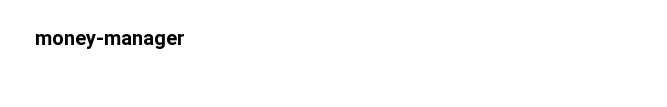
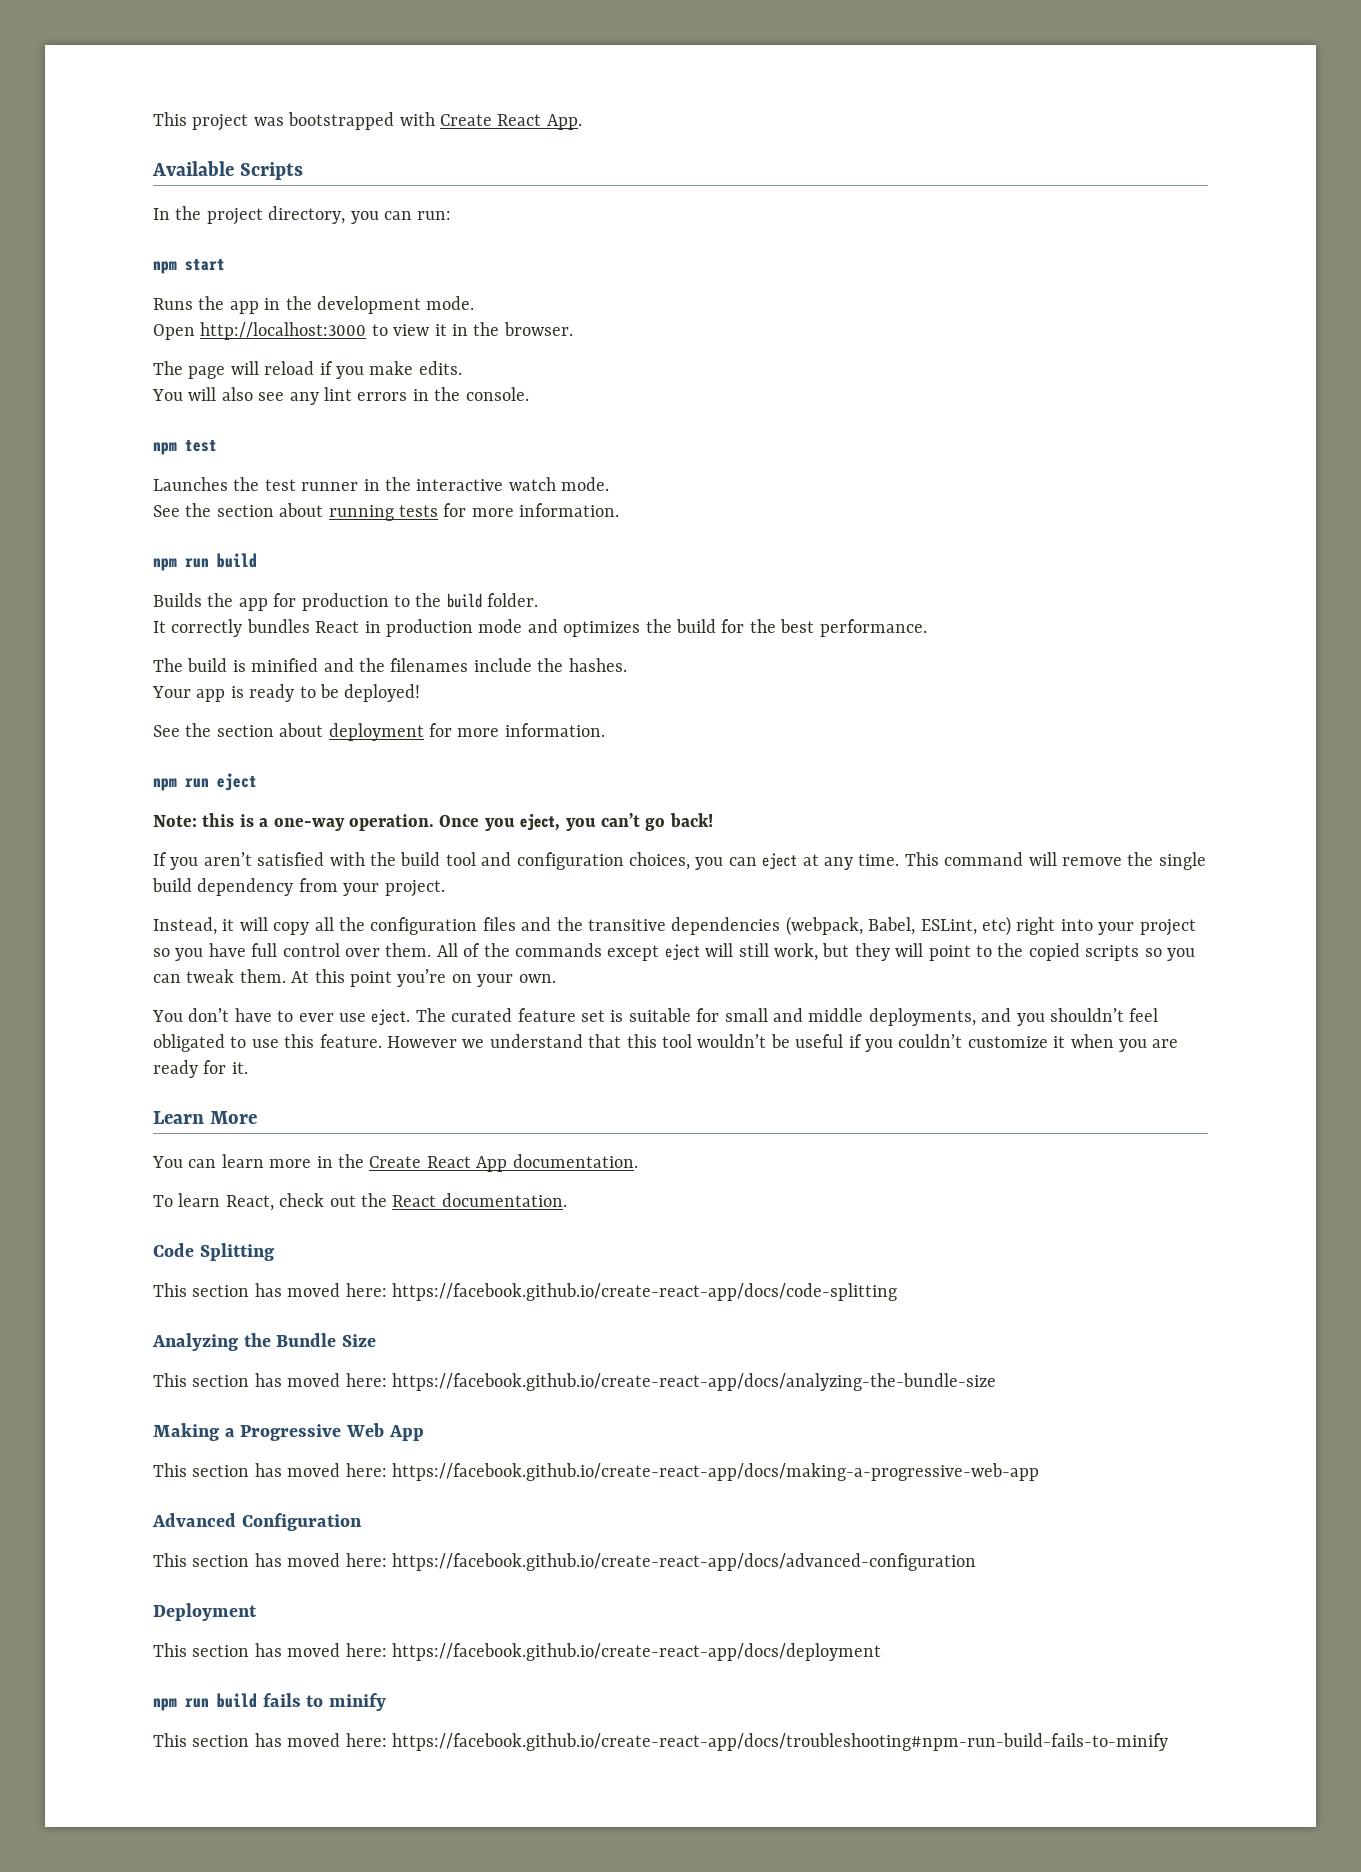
[35,33,185,49] money-manager -> [153,112,582,131] [152,161,303,180] [153,206,452,225] [153,259,225,274] [153,296,475,314] [153,322,573,340] [153,361,462,379] [152,387,529,405] [153,440,217,455] [153,477,610,491] [153,503,620,521] [153,553,257,571] [153,593,539,611] [153,619,927,637] [153,658,627,672] [152,684,421,702] [153,723,605,741] [153,773,257,791] [153,813,713,831] [153,852,1206,870] [152,878,445,897] [153,916,1196,936] [153,943,1195,961] [153,969,556,987] [152,1008,1159,1026] [153,1034,1179,1052] [153,1060,248,1078] [153,1111,257,1124] [152,1154,638,1172] [153,1193,567,1211] [153,1243,274,1261] [153,1283,897,1301] [152,1333,377,1351] [153,1373,996,1391] [153,1423,424,1441] [153,1463,1039,1481] [152,1513,362,1531] [153,1553,976,1571] [153,1603,257,1621] [153,1643,881,1661] [153,1693,387,1711] [153,1733,1168,1751] This project was bootstrapped with Create React App. // Available Scripts // In the project directory, you can run: // npm start // Runs the app in the development mode. // Open http://localhost:3000 to view it in the browser. // The page will reload if you make edits. // You will also see any lint errors in the console. // npm test // Launches the test runner in the interactive watch mode. // See the section about running tests for more information. // npm run build // Builds the app for production to the build folder. // It correctly bundles React in production mode and optimizes the build for the best performance. // The build is minified and the filenames include the hashes. // Your app is ready to be deployed! // See the section about deployment for more information. // npm run eject // Note: this is a one-way operation. Once you eject, you can’t go back! // If you aren’t satisfied with the build tool and configuration choices, you can eject at any time. This command will remove the single build dependency from your project. // Instead, it will copy all the configuration files and the transitive dependencies (webpack, Babel, ESLint, etc) right into your project so you have full control over them. All of the commands except eject will still work, but they will point to the copied scripts so you can tweak them. At this point you’re on your own. // You don’t have to ever use eject. The curated feature set is suitable for small and middle deployments, and you shouldn’t feel obligated to use this feature. However we understand that this tool wouldn’t be useful if you couldn’t customize it when you are ready for it. // Learn More // You can learn more in the Create React App documentation. // To learn React, check out the React documentation. // Code Splitting // This section has moved here: https://facebook.github.io/create-react-app/docs/code-splitting // Analyzing the Bundle Size // This section has moved here: https://facebook.github.io/create-react-app/docs/analyzing-the-bundle-size // Making a Progressive Web App // This section has moved here: https://facebook.github.io/create-react-app/docs/making-a-progressive-web-app // Advanced Configuration // This section has moved here: https://facebook.github.io/create-react-app/docs/advanced-configuration // Deployment // This section has moved here: https://facebook.github.io/create-react-app/docs/deployment // npm run build fails to minify // This section has moved here: https://facebook.github.io/create-react-app/docs/troubleshooting#npm-run-build-fails-to-minify

